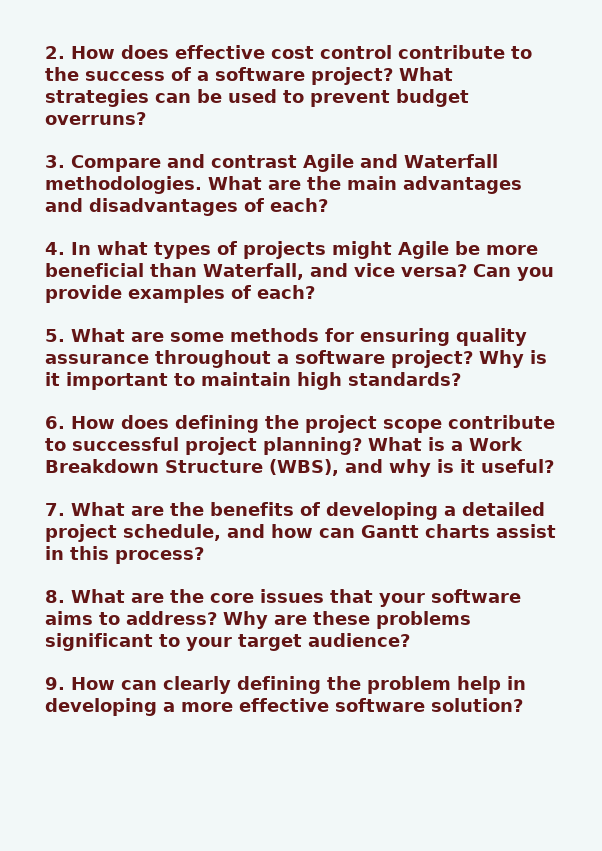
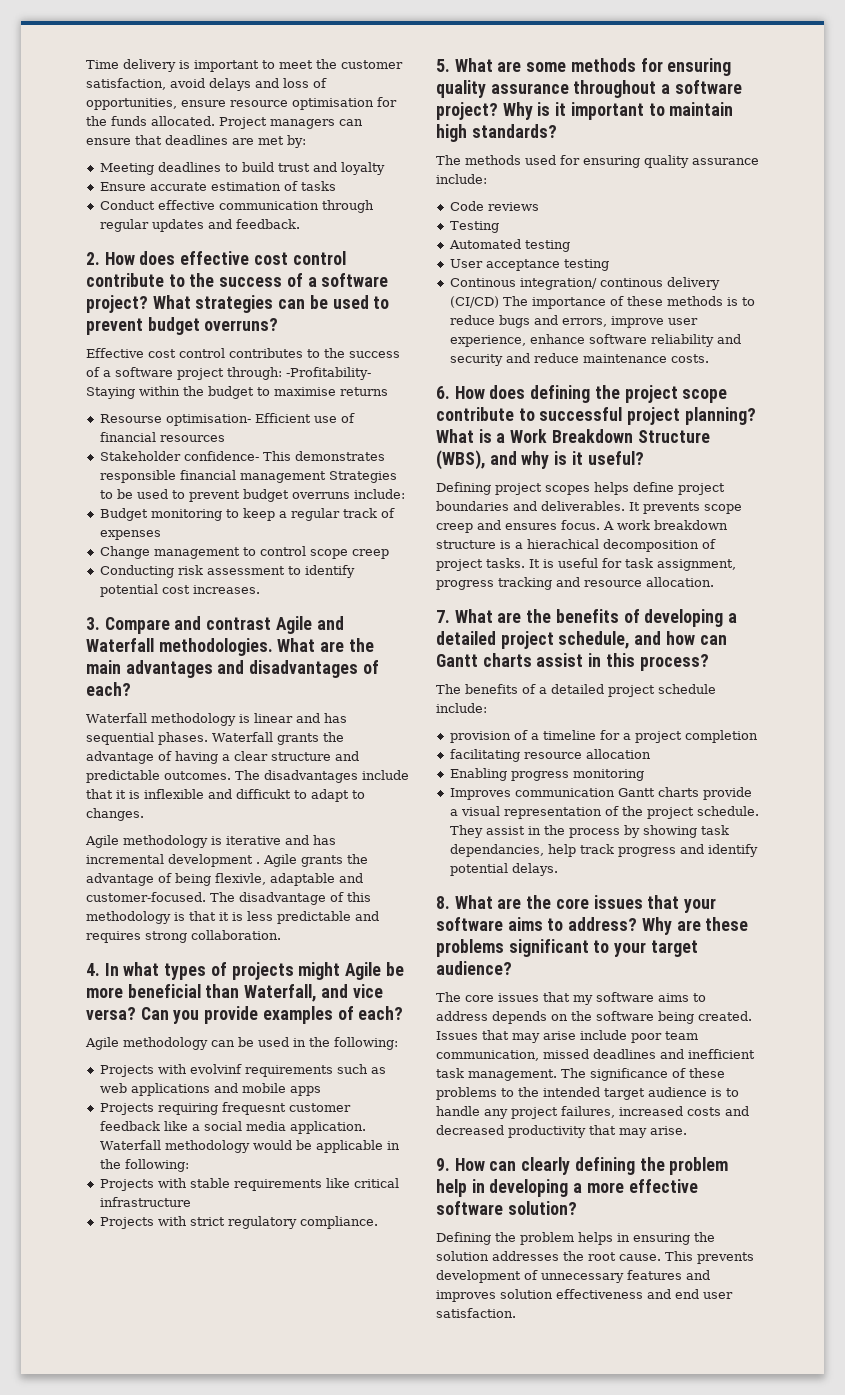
(45, 52) none -> [86,59,403,72] [86,78,327,91] [86,97,397,110] [86,116,363,129] [86,135,306,148] [99,162,385,175] [99,181,336,191] [99,200,374,213] [99,219,300,232] Time delivery is important to meet the customer satisfaction, avoid delays and loss of opportunities, ensure resource optimisation for the funds allocated. Project managers can ensure that deadlines are met by: // Meeting deadlines to build trust and loyalty // Ensure accurate estimation of tasks // Conduct effective communication through regular updates and feedback. //
(146, 118) none -> [86,348,400,358] [86,367,371,380] [86,386,388,399] [99,413,355,426] [99,432,225,442] [99,451,385,461] [99,470,397,483] [99,489,405,502] [99,508,395,521] [99,530,161,540] [99,546,389,559] [99,565,355,578] [99,584,260,597] // Effective cost control contributes to the success of a software project through: -Profitability- Staying within the budget to maximise returns // Resourse optimisation- Efficient use of financial resources // Stakeholder confidence- This demonstrates responsible financial management Strategies to be used to prevent budget overruns include: // Budget monitoring to keep a regular track of expenses // Change management to control scope creep // Conducting risk assessment to identify potential cost increases.
(328, 205) none -> [86,713,347,726] [86,732,344,745] [86,751,359,764] [86,770,409,783] [86,789,365,802] [86,808,144,821] [85,835,336,848] [86,854,368,867] [86,873,363,886] [86,892,371,905] [86,911,379,924] [86,930,281,943] // Waterfall methodology is linear and has sequential phases. Waterfall grants the advantage of having a clear structure and predictable outcomes. The disadvantages include that it is inflexible and difficukt to adapt to changes. // Agile methodology is iterative and has incremental development . Agile grants the advantage of being flexivle, adaptable and customer-focused. The disadvantage of this methodology is that it is less predictable and requires strong collaboration.
(315, 292) none -> [85,1037,398,1050] [99,1064,386,1077] [99,1083,321,1096] [99,1102,351,1115] [99,1121,366,1134] [99,1140,400,1153] [99,1159,189,1172] [99,1178,399,1191] [99,1197,191,1207] [99,1216,378,1229] // Agile methodology can be used in the following: // Projects with evolvinf requirements such as web applications and mobile apps // Projects requiring frequesnt customer feedback like a social media application. Waterfall methodology would be applicable in the following: // Projects with stable requirements like critical infrastructure // Projects with strict regulatory compliance.
(461, 379) none -> [436,155,759,168] [436,174,487,184] [449,201,539,211] [449,221,499,233] [448,239,570,252] [449,259,609,271] [449,277,720,290] [449,296,755,309] [449,315,698,328] [449,334,741,347] [449,353,709,366] // The methods used for ensuring quality assurance include: // Code reviews // Testing // Automated testing // User acceptance testing // Continous integration/ continous delivery (CI/CD) The importance of these methods is to reduce bugs and errors, improve user experience, enhance software reliability and security and reduce maintenance costs.
(554, 466) none -> [436,482,725,495] [436,501,742,514] [436,520,728,533] [436,539,716,552] [436,558,736,571] [436,577,714,590] // Defining project scopes helps define project boundaries and deliverables. It prevents scope creep and ensures focus. A work breakdown structure is a hierachical decomposition of project tasks. It is useful for task assignment, progress tracking and resource allocation.
(204, 555) none -> [436,684,716,697] [436,703,487,713] [449,730,758,743] [449,749,651,762] [449,768,644,781] [449,787,752,800] [449,806,759,819] [449,825,729,838] [449,844,758,857] [449,863,558,876] // The benefits of a detailed project schedule include: // provision of a timeline for a project completion // facilitating resource allocation // Enabling progress monitoring // Improves communication Gantt charts provide a visual representation of the project schedule. They assist in the process by showing task dependancies, help track progress and identify potential delays.
(410, 640) none -> [436,992,706,1005] [436,1011,752,1024] [436,1030,698,1043] [436,1049,755,1061] [436,1068,725,1081] [436,1087,739,1100] [436,1106,749,1119] [436,1125,687,1138] // The core issues that my software aims to address depends on the software being created. Issues that may arise include poor team communication, missed deadlines and inefficient task management. The significance of these problems to the intended target audience is to handle any project failures, increased costs and decreased productivity that may arise.
(523, 705) none -> [436,1232,715,1245] [436,1251,754,1264] [436,1270,710,1283] [436,1289,733,1302] [436,1308,516,1318] // Defining the problem helps in ensuring the solution addresses the root cause. This prevents development of unnecessary features and improves solution effectiveness and end user satisfaction.

